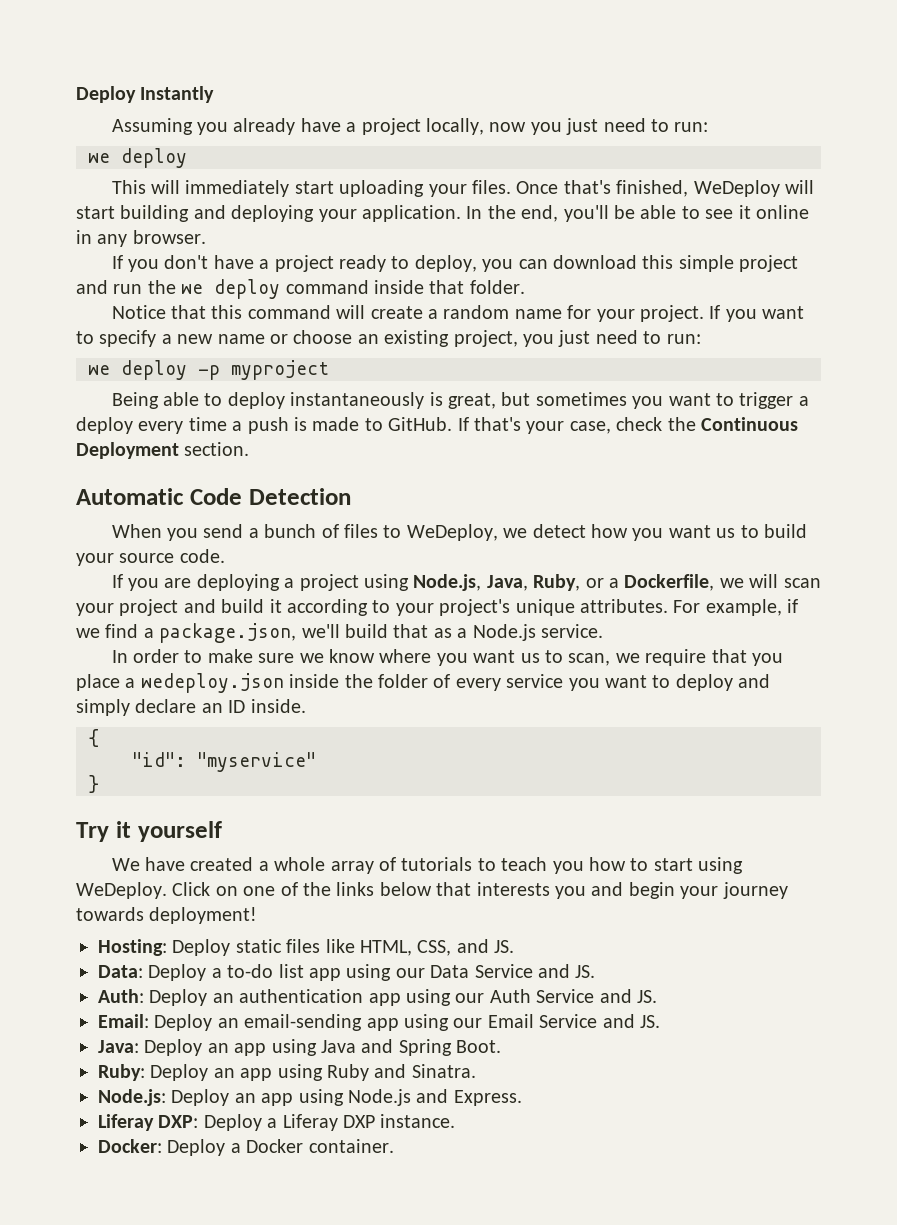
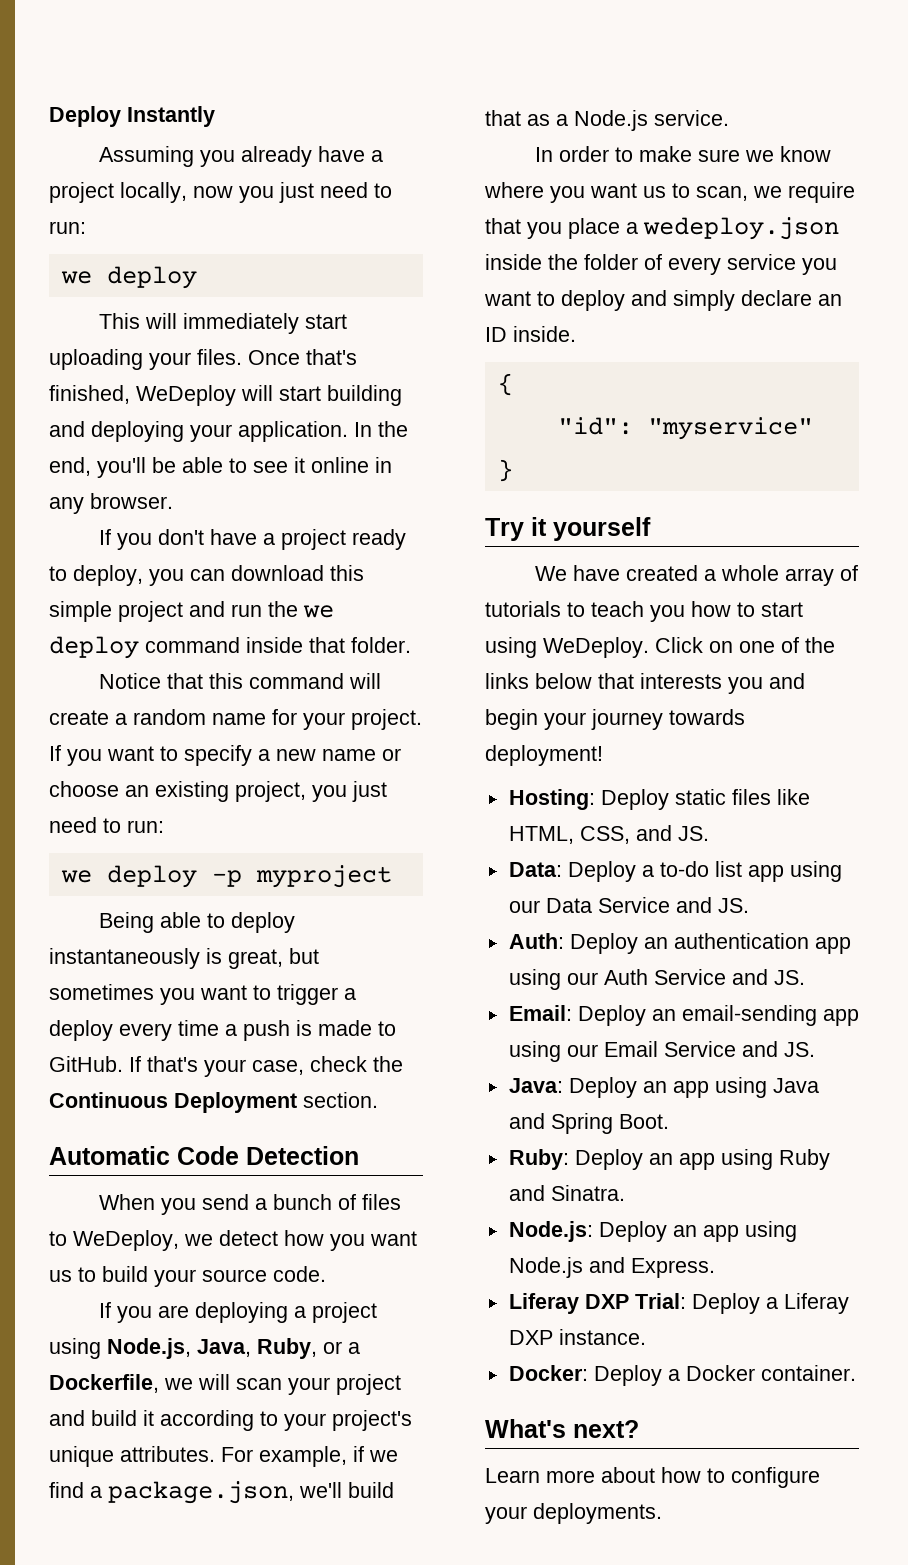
[158,1115,199,1128] DXP: -> [584,1293,686,1309] DXP Trial:
(394, 1146) none -> [485,1419,639,1438] [485,1467,820,1488] [485,1503,662,1524] // What's next? // Learn more about how to configure your deployments.

